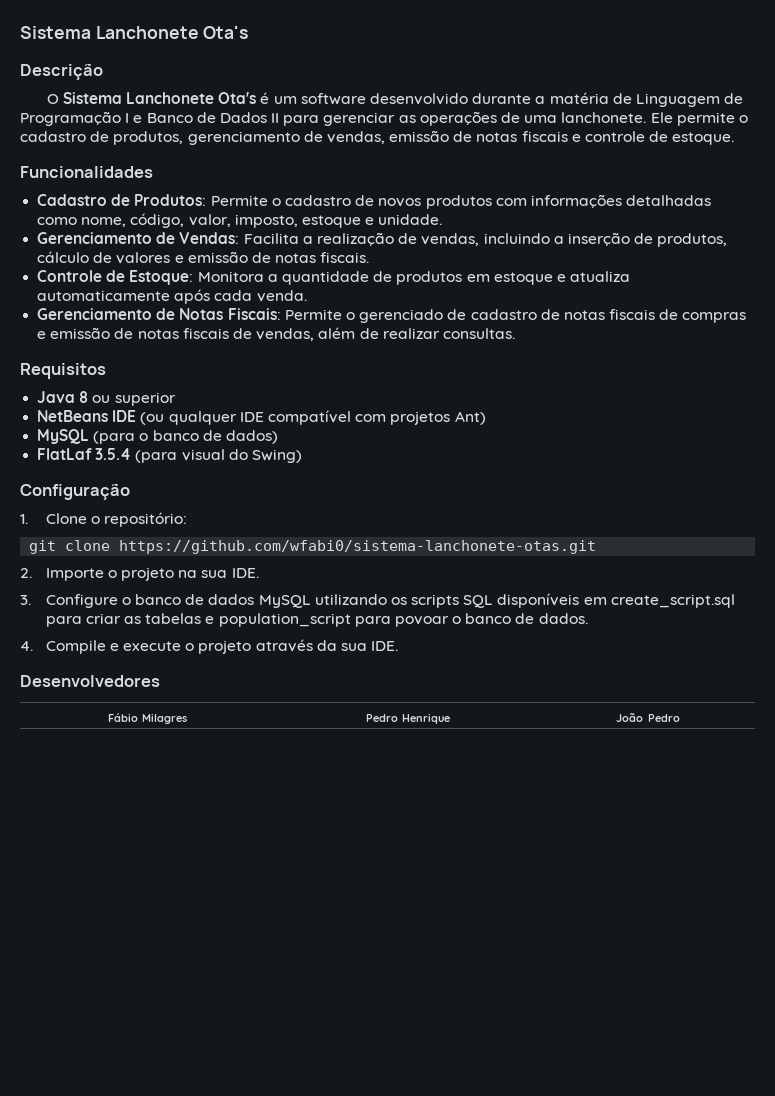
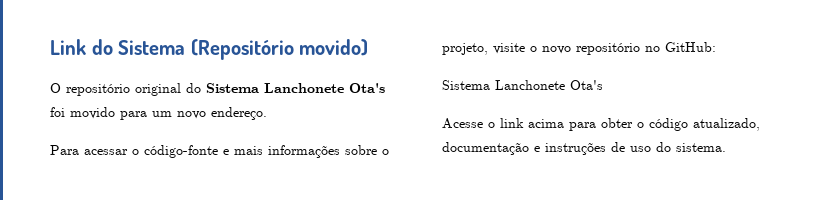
[20,26,249,39] [20,64,103,80] [46,92,744,107] [20,111,748,126] [20,130,735,145] [20,166,153,178] [37,194,712,209] [37,213,443,228] [37,232,728,247] [37,251,370,264] [37,270,631,285] [37,289,307,304] [37,308,747,323] [37,327,515,341] [20,363,106,379] [37,391,176,406] [37,410,486,425] [37,429,278,444] [37,448,302,463] [20,484,130,500] [20,512,187,527] [29,540,597,554] [20,567,259,581] [20,593,735,608] [45,613,588,627] [20,639,399,654] [20,675,160,687] [107,713,188,724] [365,713,451,724] [616,712,680,722] Sistema Lanchonete Ota's // Descrição // O Sistema Lanchonete Ota's é um software desenvolvido durante a matéria de Linguagem de Programação I e Banco de Dados II para gerenciar as operações de uma lanchonete. Ele permite o cadastro de produtos, gerenciamento de vendas, emissão de notas fiscais e controle de estoque. // Funcionalidades // Cadastro de Produtos: Permite o cadastro de novos produtos com informações detalhadas como nome, código, valor, imposto, estoque e unidade. // Gerenciamento de Vendas: Facilita a realização de vendas, incluindo a inserção de produtos, cálculo de valores e emissão de notas fiscais. // Controle de Estoque: Monitora a quantidade de produtos em estoque e atualiza automaticamente após cada venda. // Gerenciamento de Notas Fiscais: Permite o gerenciado de cadastro de notas fiscais de compras e emissão de notas fiscais de vendas, além de realizar consultas. // Requisitos // Java 8 ou superior // NetBeans IDE (ou qualquer IDE compatível com projetos Ant) // MySQL (para o banco de dados) // FlatLaf 3.5.4 (para visual do Swing) // Configuração // 1. Clone o repositório: // git clone https://github.com/wfabi0/sistema-lanchonete-otas.git // 2. Importe o projeto na sua IDE. // 3. Configure o banco de dados MySQL utilizando os scripts SQL disponíveis em create_script.sql para criar as tabelas e population_script para povoar o banco de dados. // 4. Compile e execute o projeto através da sua IDE. // Desenvolvedores // Fábio Milagres | Pedro Henrique | João Pedro -> [50,39,369,60] [50,83,385,96] [50,107,267,120] [50,145,389,158] [442,42,716,55] [442,80,603,90] [442,118,760,131] [442,142,726,155] Link do Sistema (Repositório movido) // O repositório original do Sistema Lanchonete Ota's foi movido para um novo endereço. // Para acessar o código-fonte e mais informações sobre o projeto, visite o novo repositório no GitHub: // Sistema Lanchonete Ota's // Acesse o link acima para obter o código atualizado, documentação e instruções de uso do sistema.

